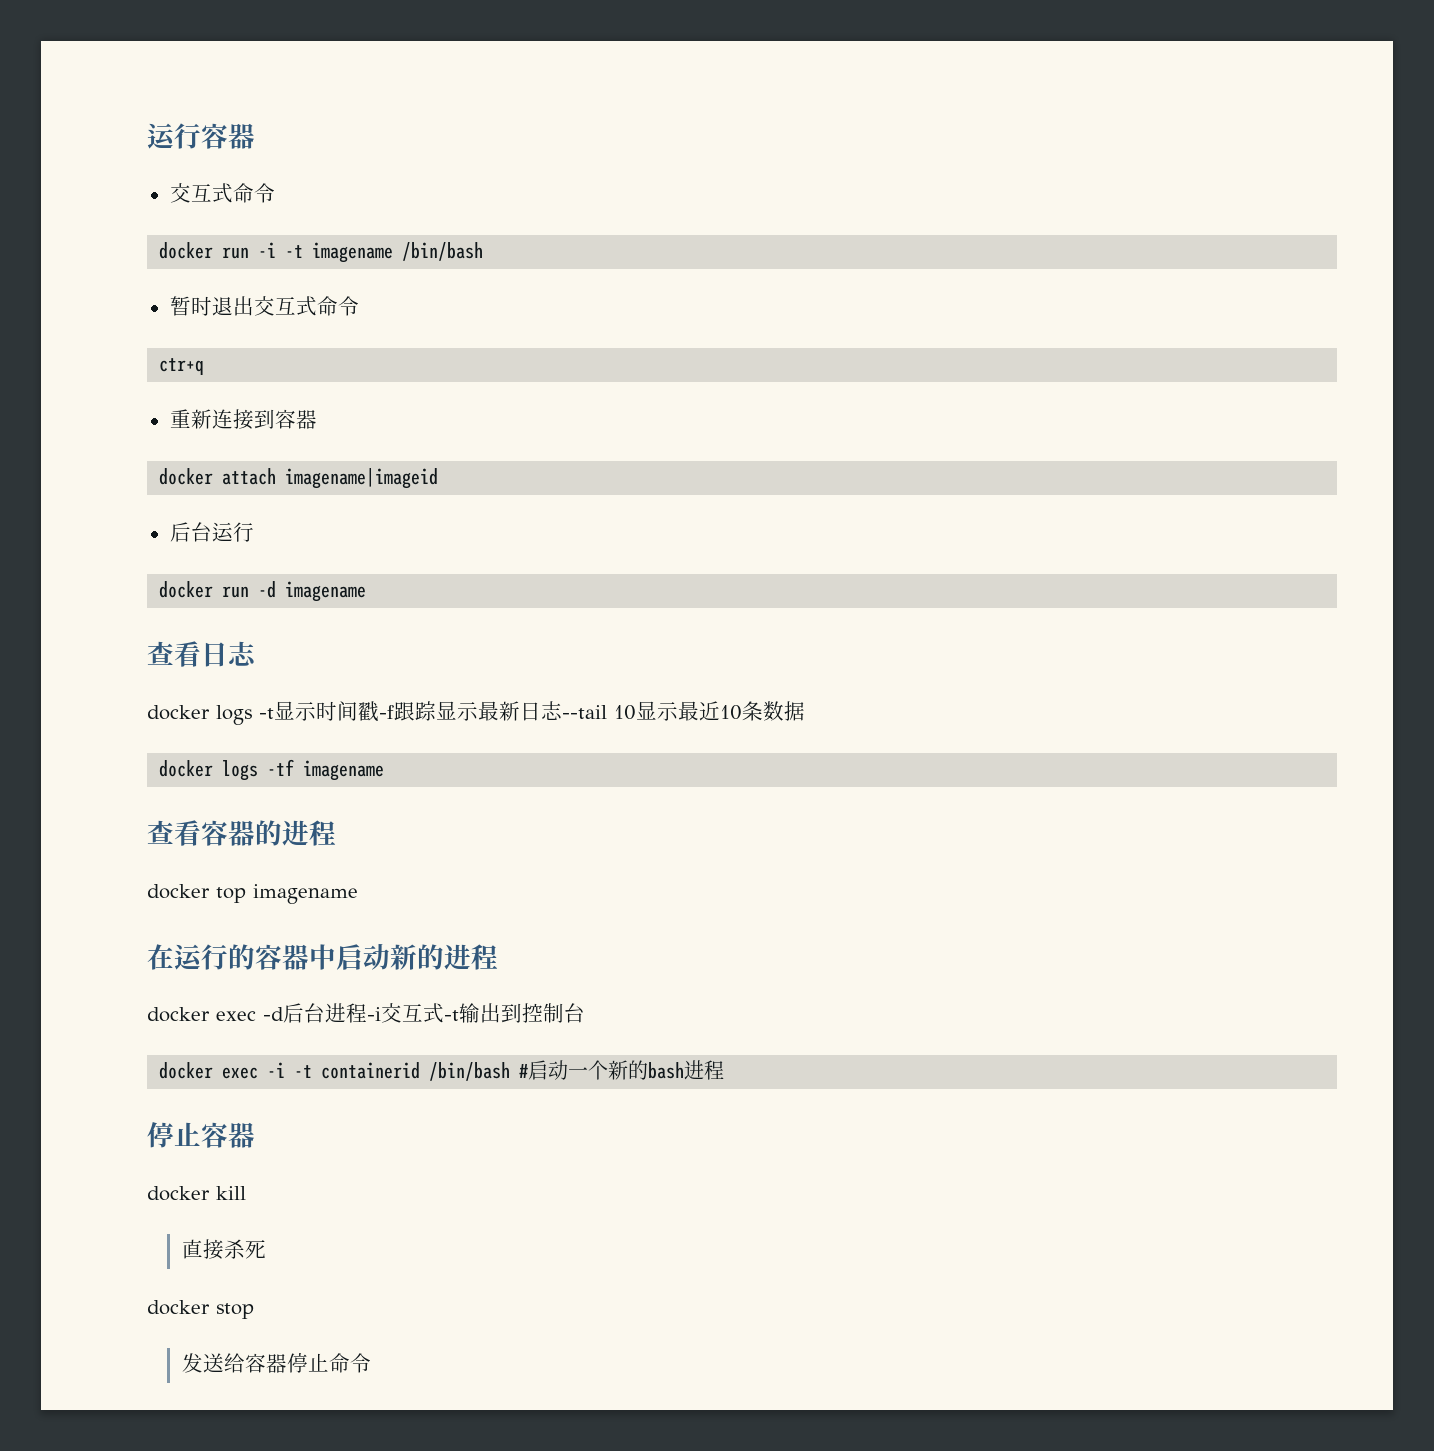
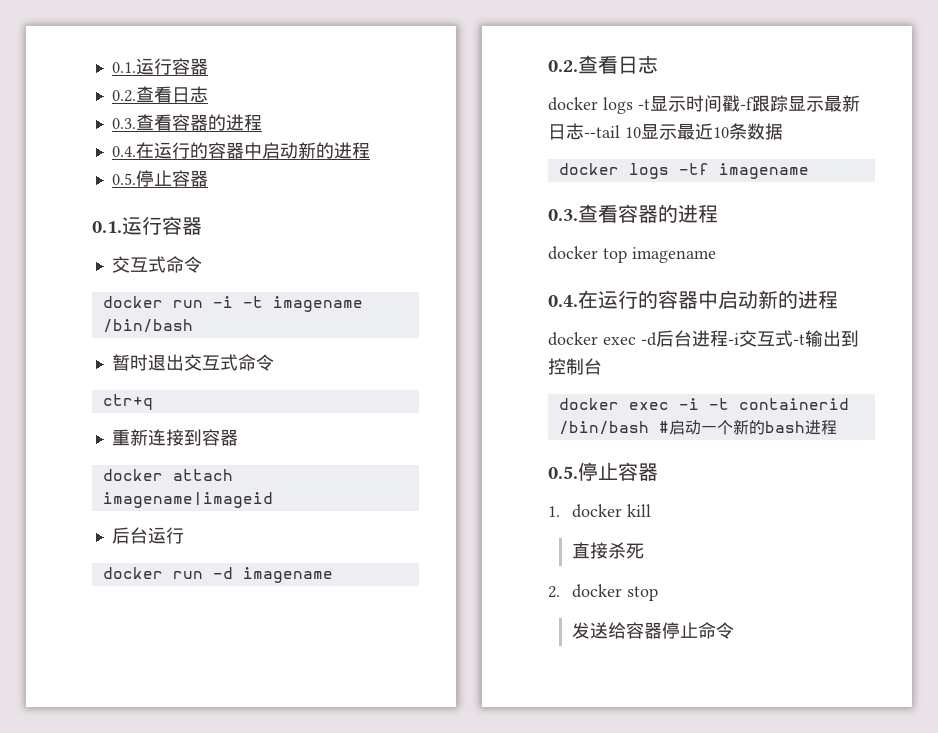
(147, 136) none -> [111,58,208,75] [111,86,208,103] [111,114,262,131] [111,142,370,159] [111,170,208,187] [92,221,122,233] 0.1.运行容器 // 0.2.查看日志 // 0.3.查看容器的进程 // 0.4.在运行的容器中启动新的进程 // 0.5.停止容器 // 0.1.
(367, 591) none -> [548,60,578,72] 0.2.
(385, 770) none -> [548,209,578,221] 0.3.
(358, 894) none -> [548,295,578,307] 0.4.
[147,1122,255,1148] 停止容器 // -> [548,462,658,481] [548,506,560,517] 0.5.停止容器 // 1.
(266, 1249) none -> [548,586,560,598] 2.

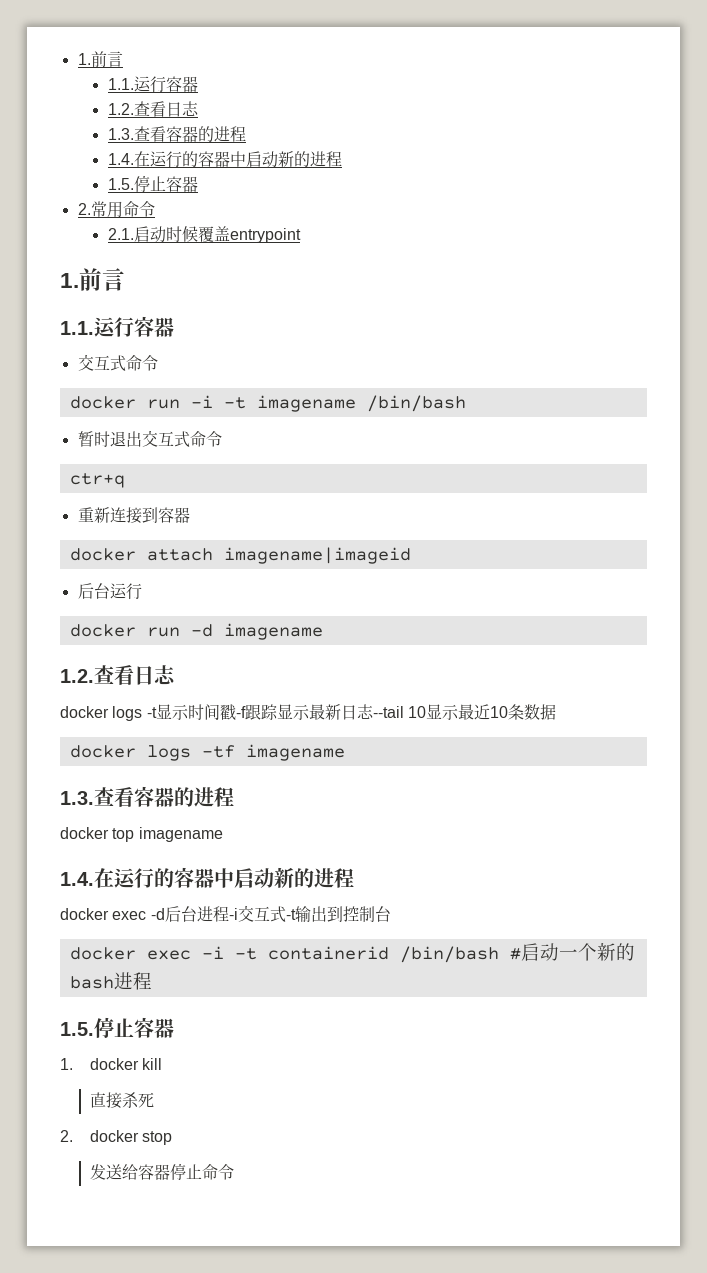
[111,58,208,75] [111,86,208,103] [111,114,262,131] [111,142,370,159] [111,170,208,187] [92,221,122,233] 0.1.运行容器 // 0.2.查看日志 // 0.3.查看容器的进程 // 0.4.在运行的容器中启动新的进程 // 0.5.停止容器 // 0.1. -> [77,51,123,67] [107,76,198,93] [107,101,199,117] [107,126,246,142] [107,151,342,168] [107,175,198,192] [77,201,155,218] [107,226,301,243] [60,268,125,291] [60,321,94,335] 1.前言 // 1.1.运行容器 // 1.2.查看日志 // 1.3.查看容器的进程 // 1.4.在运行的容器中启动新的进程 // 1.5.停止容器 // 2.常用命令 // 2.1.启动时候覆盖entrypoint // 1.前言 // 1.1.
[548,60,578,72] 0.2. -> [60,669,94,683] 1.2.
[548,209,578,221] 0.3. -> [60,791,94,805] 1.3.
[548,295,578,307] 0.4. -> [60,872,94,886] 1.4.
[548,466,578,479] 0.5. -> [60,1022,94,1036] 1.5.

